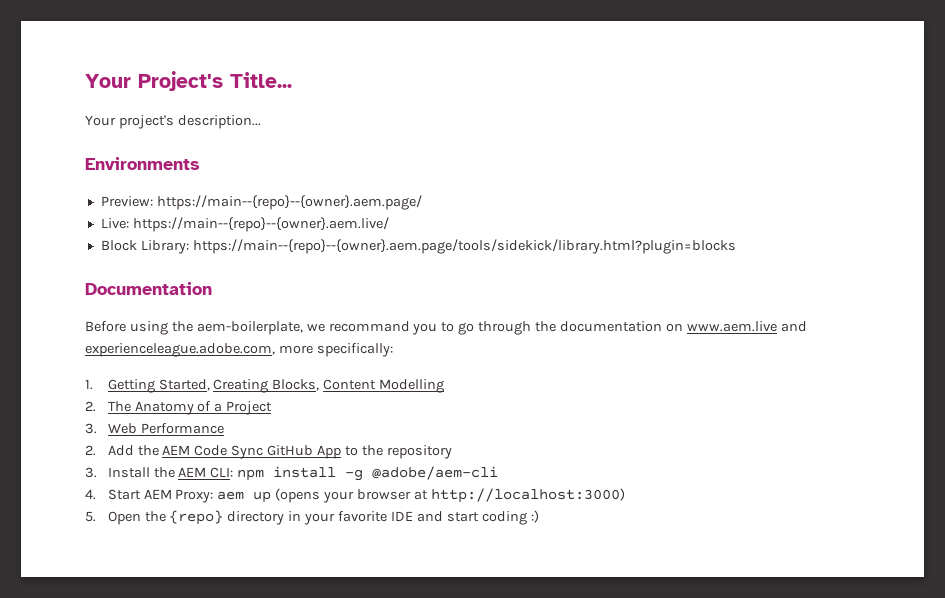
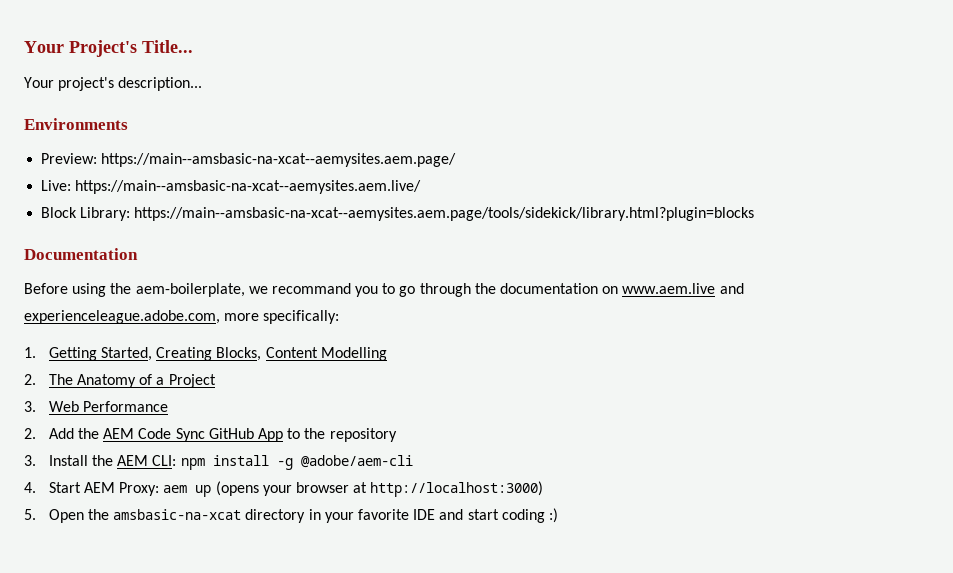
[156,195,422,210] https://main--{repo}--{owner}.aem.page/ -> [101,153,457,167] https://main--amsbasic-na-xcat--aemysites.aem.page/
[132,217,389,232] https://main--{repo}--{owner}.aem.live/ -> [75,180,422,194] https://main--amsbasic-na-xcat--aemysites.aem.live/
[192,239,736,254] https://main--{repo}--{owner}.aem.page/tools/sidekick/library.html?plugin=blocks -> [134,207,755,221] https://main--amsbasic-na-xcat--aemysites.aem.page/tools/sidekick/library.html?plugin=blocks
[169,510,224,525] {repo} -> [113,509,242,520] amsbasic-na-xcat

